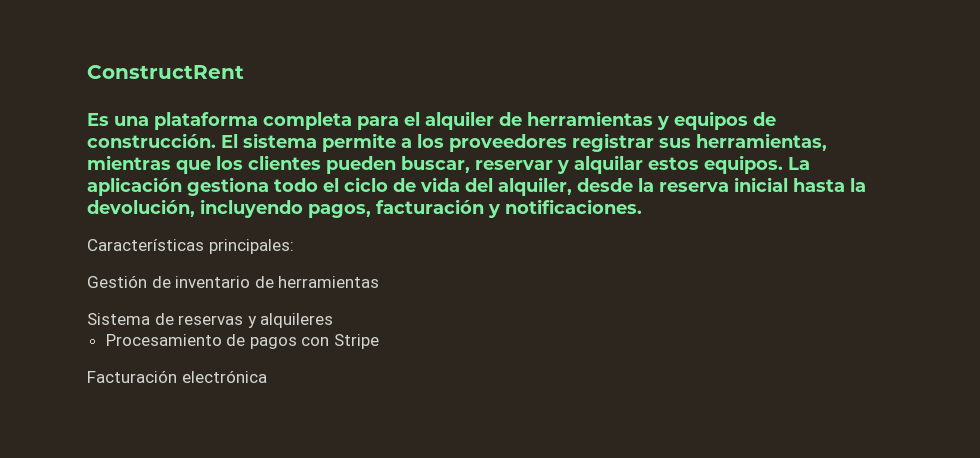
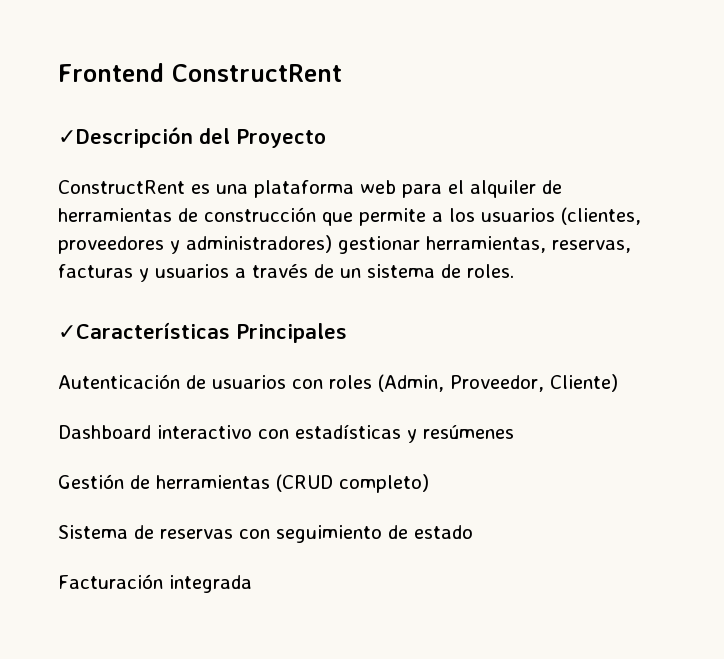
(87, 72) none -> [58,63,164,82] Frontend
[87,113,109,126] Es -> [58,127,326,148] [58,180,210,194] ✓Descripción del Proyecto // ConstructRent es
[263,112,352,130] completa -> [360,180,396,194] web
[657,111,776,130] [87,133,827,152] [87,155,810,174] [87,177,866,196] [87,199,642,218] [87,239,294,254] y equipos de construcción. El sistema permite a los proveedores registrar sus herramientas, mientras que los clientes pueden buscar, reservar y alquilar estos equipos. La aplicación gestiona todo el ciclo de vida del alquiler, desde la reserva inicial hasta la devolución, incluyendo pagos, facturación y notificaciones. // Características principales: -> [178,207,641,226] [58,235,631,254] [58,264,514,282] [58,322,347,343] [58,374,618,392] [58,424,514,443] de construcción que permite a los usuarios (clientes, proveedores y administradores) gestionar herramientas, reservas, facturas y usuarios a través de un sistema de roles. // ✓Características Principales // Autenticación de usuarios con roles (Admin, Proveedor, Cliente) // Dashboard interactivo con estadísticas y resúmenes
[175,276,380,288] inventario de herramientas -> [156,474,429,493] herramientas (CRUD completo)
[247,313,334,328] [105,334,380,349] y alquileres // Procesamiento de pagos con Stripe -> [239,525,473,543] con seguimiento de estado
[181,370,267,383] electrónica -> [168,575,252,593] integrada

